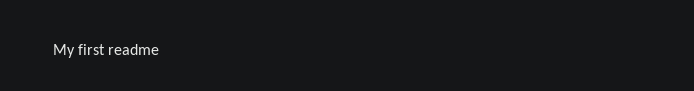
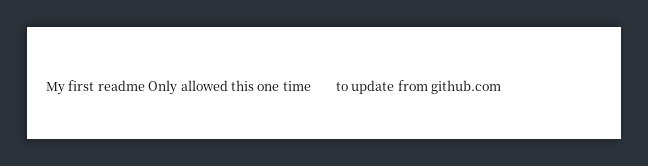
(160, 49) none -> [148,80,502,95] Only allowed this one time to update from github.com

